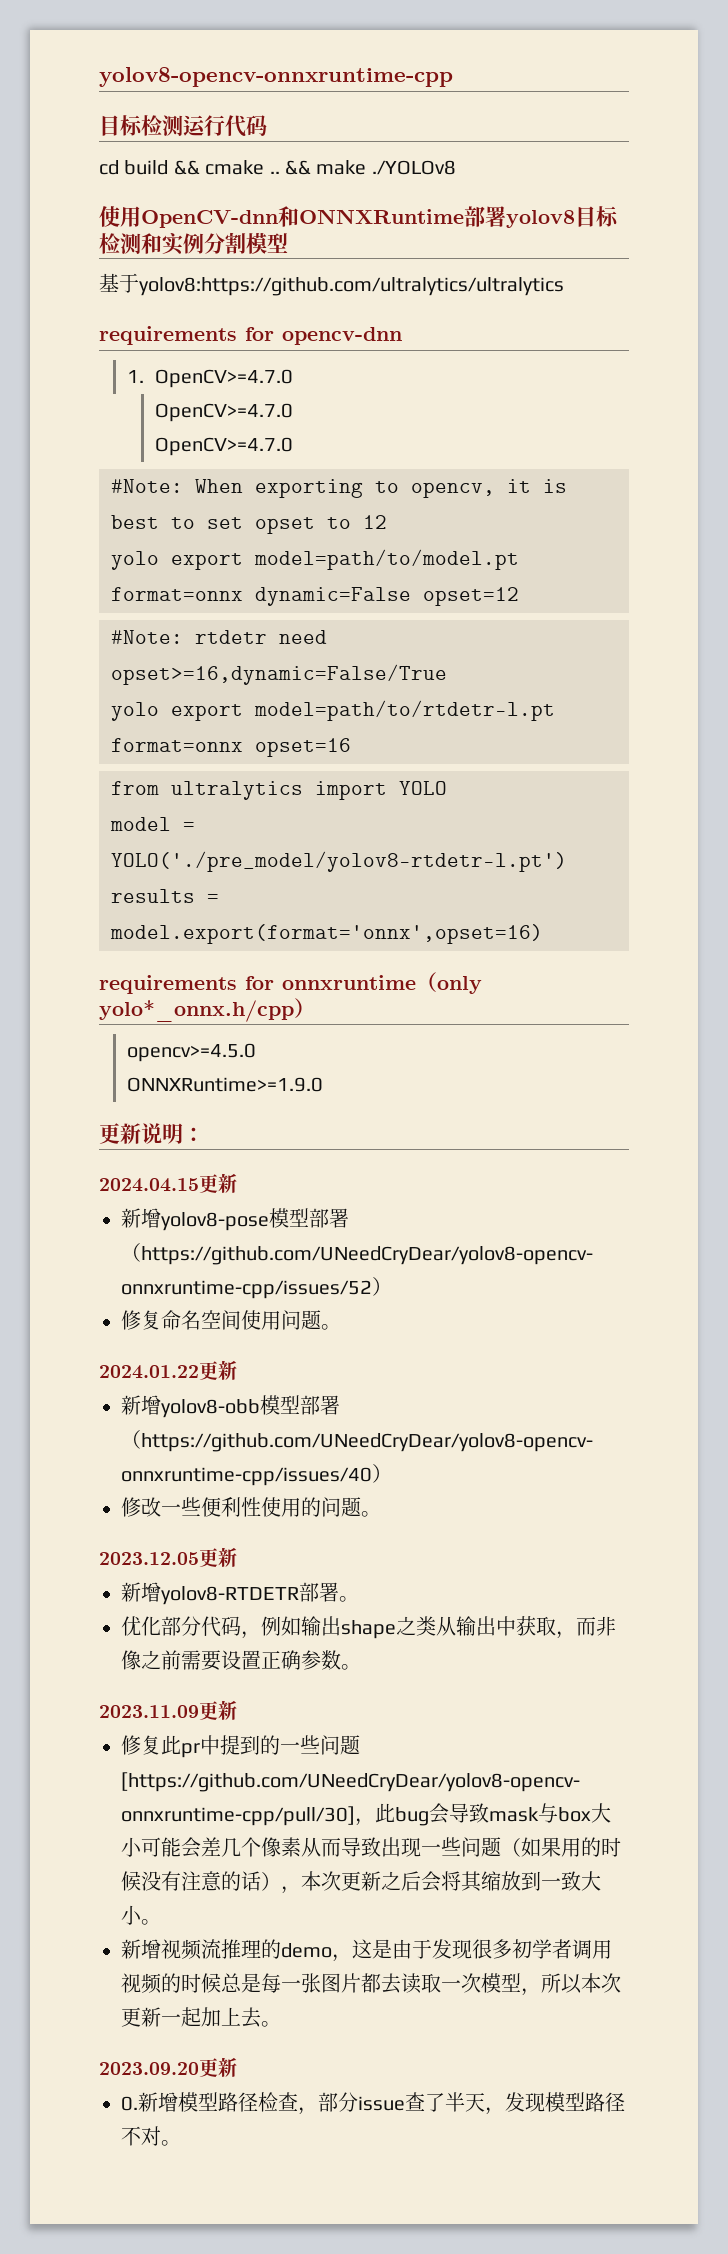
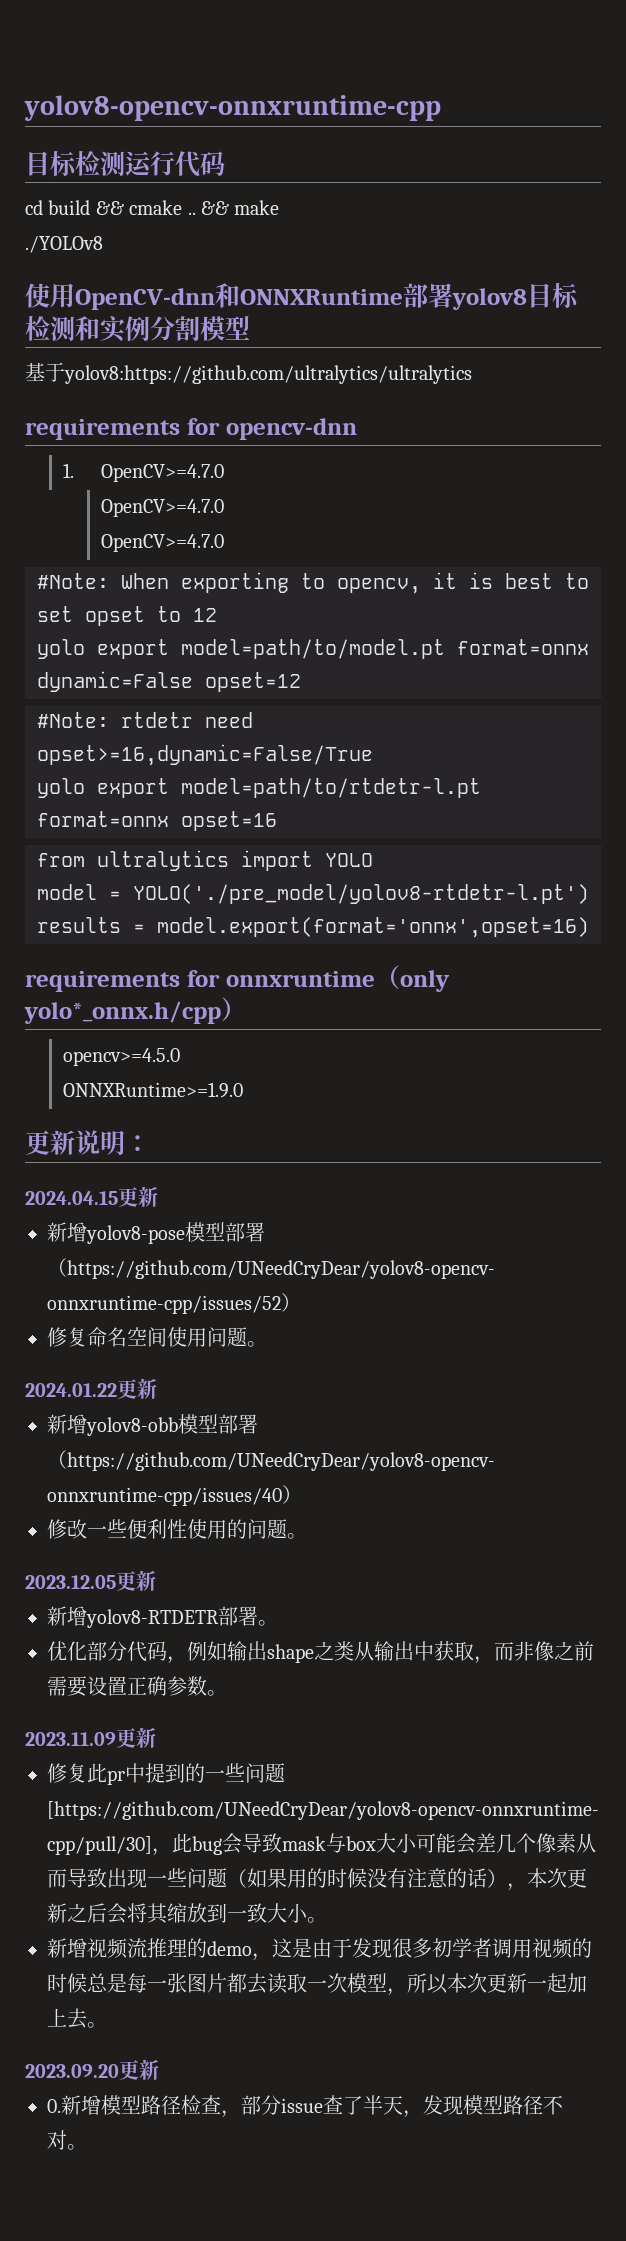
(367, 167) none -> (280, 207) //

